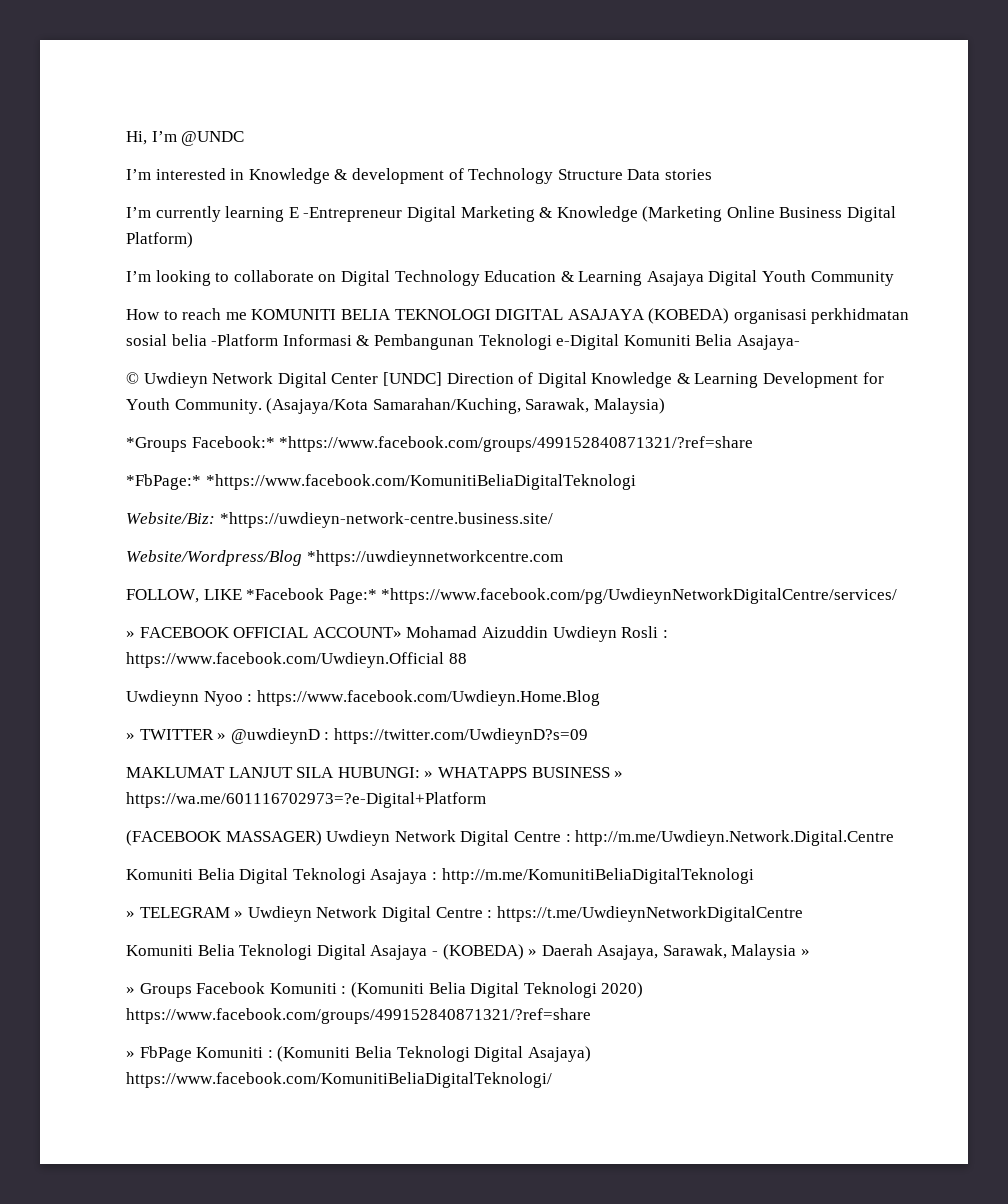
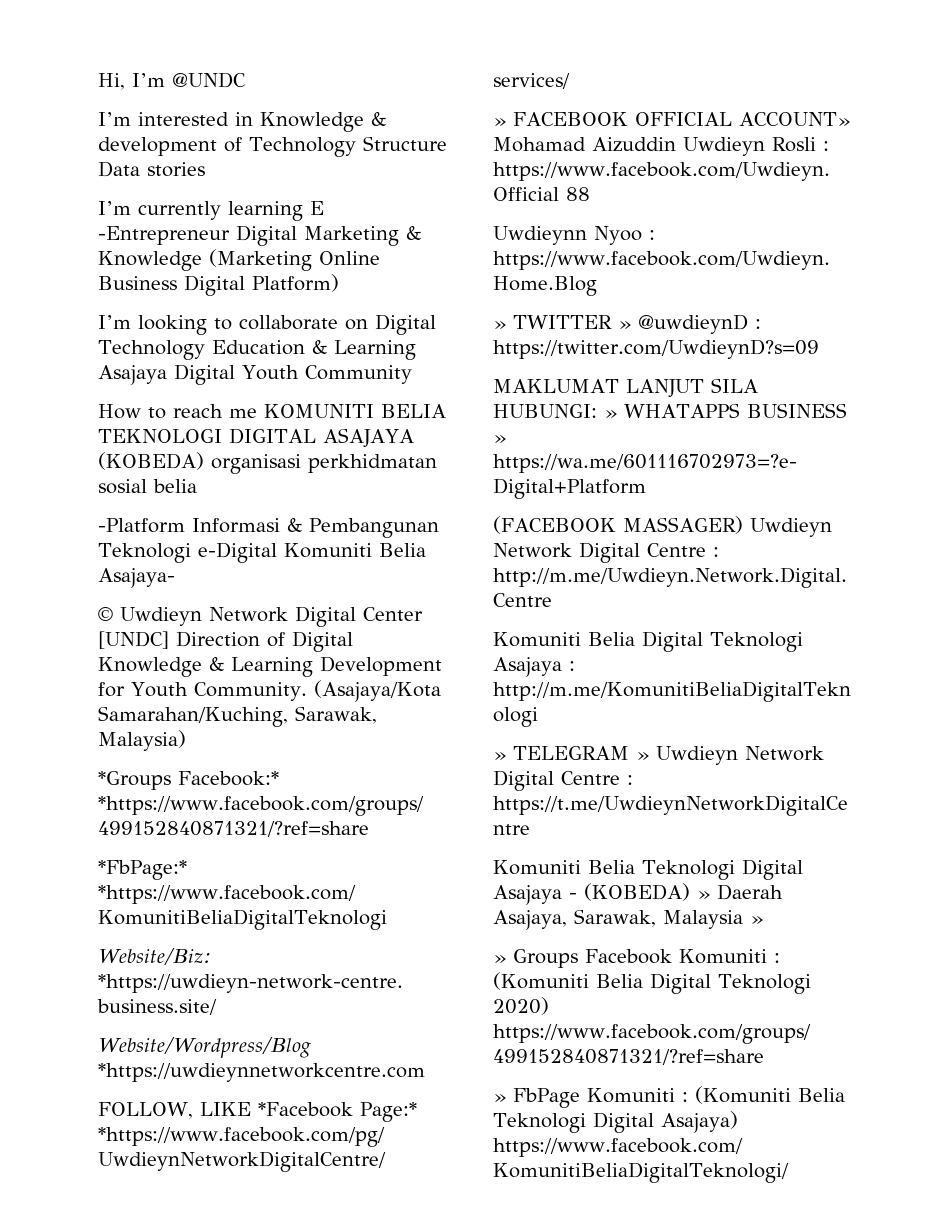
(207, 340) none -> (197, 486) //

